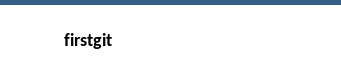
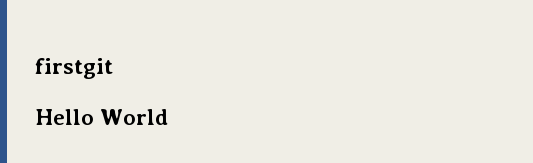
(112, 41) none -> [35,109,169,125] // Hello World

